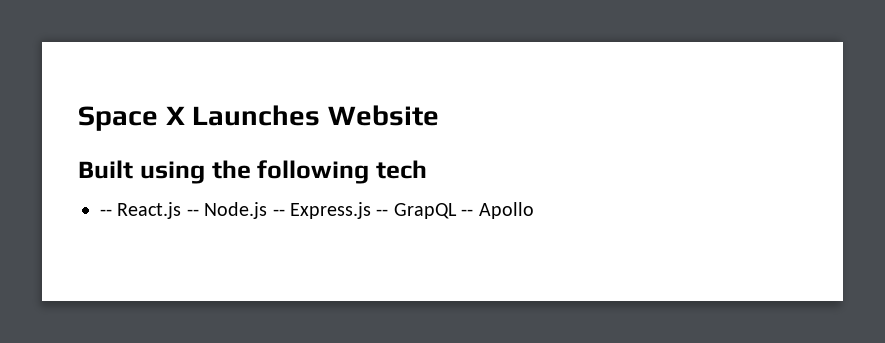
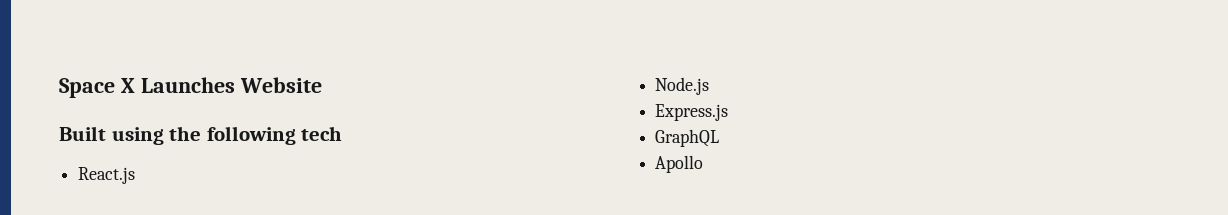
[100,209,112,216] -- -> (343, 133) none
[186,209,199,216] -- -> (136, 175) //
[272,209,285,216] -- -> (710, 86) //
[376,203,474,219] -- GrapQL -- -> [655,129,720,147] // GraphQL //

